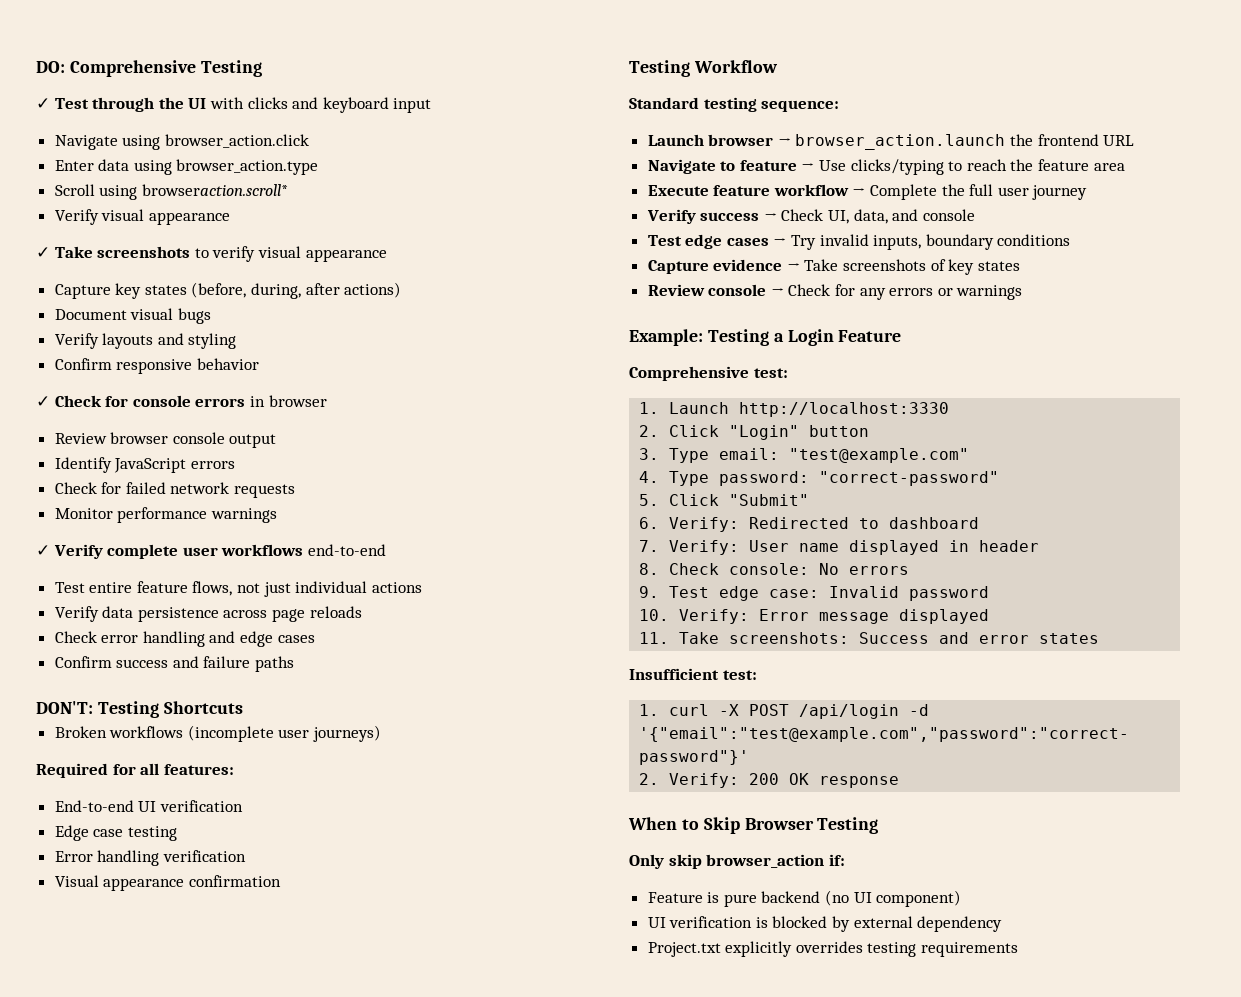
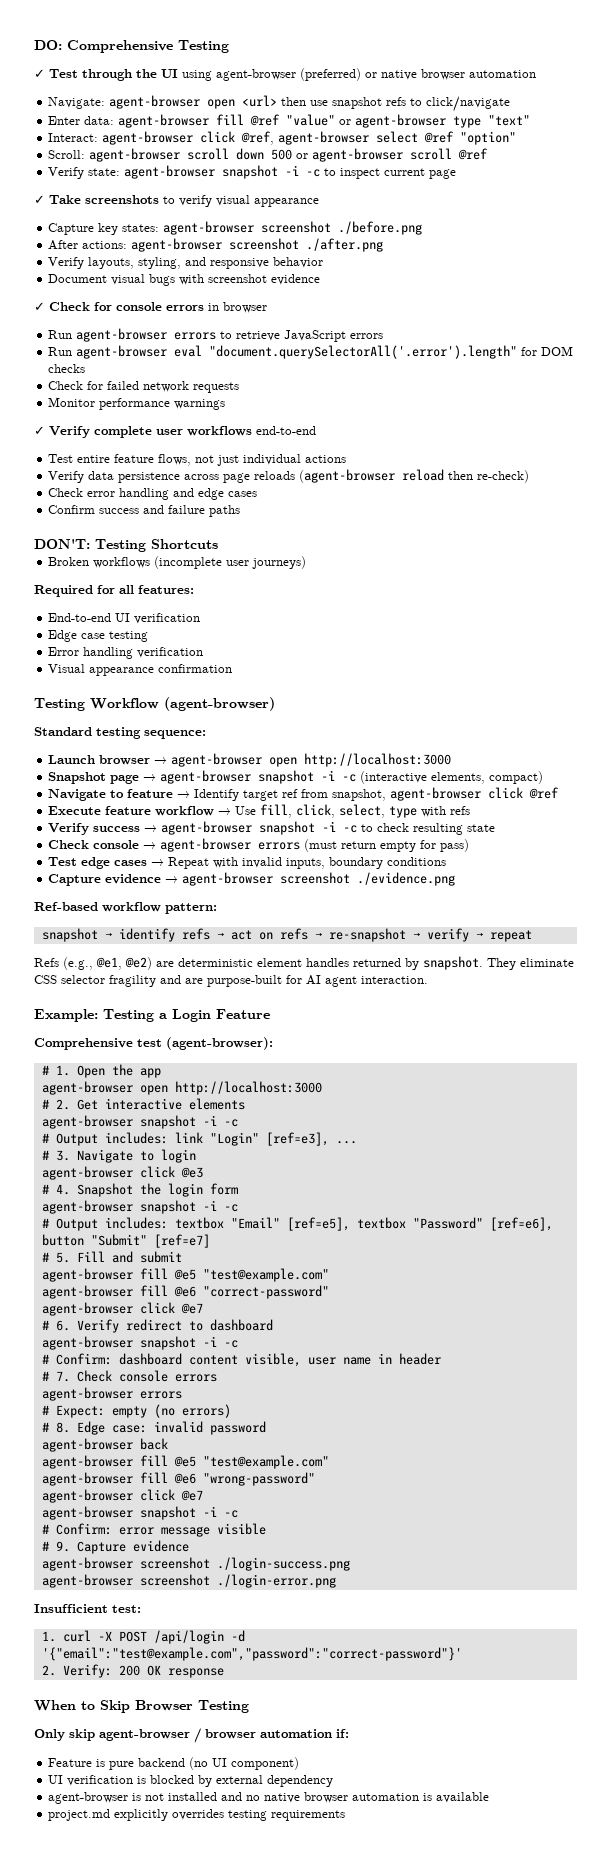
[209,97,432,113] [54,134,309,150] [54,159,319,175] [54,184,288,200] [54,209,230,225] with clicks and keyboard input // Navigate using browser_action.click // Enter data using browser_action.type // Scroll using browseraction.scroll* // Verify visual appearance -> [182,68,536,81] [48,95,511,112] [48,114,531,128] [48,131,517,145] [48,148,489,162] [48,165,457,179] using agent-browser (preferred) or native browser automation // Navigate: agent-browser open <url> then use snapshot refs to click/navigate // Enter data: agent-browser fill @ref "value" or agent-browser type "text" // Interact: agent-browser click @ref, agent-browser select @ref "option" // Scroll: agent-browser scroll down 500 or agent-browser scroll @ref // Verify state: agent-browser snapshot -i -c to inspect current page
[144,282,402,299] [54,308,211,324] [54,333,237,349] [54,358,259,374] states (before, during, after actions) // Document visual bugs // Verify layouts and styling // Confirm responsive behavior -> [122,221,423,235] [48,238,384,252] [48,257,324,269] [48,274,321,286] states: agent-browser screenshot ./before.png // After actions: agent-browser screenshot ./after.png // Verify layouts, styling, and responsive behavior // Document visual bugs with screenshot evidence
[54,432,277,448] [54,457,235,473] Review browser console output // Identify JavaScript errors -> [48,328,384,342] [48,345,574,359] [48,364,86,373] Run agent-browser errors to retrieve JavaScript errors // Run agent-browser eval "document.querySelectorAll('.error').length" for DOM checks
(362, 612) none -> [299,469,530,483] (agent-browser reload then re-check)
(778, 66) none -> [164,697,275,711] (agent-browser)
[795,134,1135,150] [647,159,1125,175] [647,184,1088,200] [646,209,975,224] browser_action.launch the frontend URL // Navigate to feature → Use clicks/typing to reach the feature area // Execute feature workflow → Complete the full user journey // Verify success → Check UI, data, and console -> [171,753,452,767] [48,770,544,784] [48,787,560,801] [48,804,471,818] [48,821,496,835] [48,838,470,852] agent-browser open http://localhost:3000 // Snapshot page → agent-browser snapshot -i -c (interactive elements, compact) // Navigate to feature → Identify target ref from snapshot, agent-browser click @ref // Execute feature workflow → Use fill, click, select, type with refs // Verify success → agent-browser snapshot -i -c to check resulting state // Check console → agent-browser errors (must return empty for pass)
[791,235,817,250] Try -> [168,857,239,869] Repeat with
[804,259,1020,275] [647,284,1023,300] Take screenshots of key states // Review console → Check for any errors or warnings -> [182,872,456,886] [34,902,217,914] [41,928,532,942] [34,956,574,970] [34,975,428,987] agent-browser screenshot ./evidence.png // Ref-based workflow pattern: // snapshot → identify refs → act on refs → re-snapshot → verify → repeat // Refs (e.g., @e1, @e2) are deterministic element handles returned by snapshot. They eliminate CSS selector fragility and are purpose-built for AI agent interaction.
[753,368,788,378] [639,402,950,417] [639,425,870,440] [639,448,970,463] [639,471,1000,486] [639,494,810,506] [639,517,980,532] [639,540,1040,555] [639,563,910,575] [639,586,990,601] [639,609,990,624] [639,632,1100,644] test: // 1. Launch http://localhost:3330 // 2. Click "Login" button // 3. Type email: "test@example.com" // 4. Type password: "correct-password" // 5. Click "Submit" // 6. Verify: Redirected to dashboard // 7. Verify: User name displayed in header // 8. Check console: No errors // 9. Test edge case: Invalid password // 10. Verify: Error message displayed // 11. Take screenshots: Success and error states -> [137,1037,273,1050] [41,1064,161,1078] [41,1081,322,1095] [41,1098,245,1110] [41,1115,238,1129] [41,1132,357,1146] [41,1149,196,1163] [41,1166,203,1180] [41,1183,238,1197] [41,1200,238,1214] [41,1217,553,1231] [41,1234,210,1248] [41,1251,182,1263] [41,1268,329,1282] [41,1285,329,1299] [41,1302,203,1316] [41,1319,273,1333] [41,1336,238,1350] [41,1353,441,1367] [41,1370,217,1382] [41,1387,182,1401] [41,1404,231,1418] [41,1421,266,1435] [41,1438,168,1452] [41,1455,329,1469] [41,1472,315,1486] [41,1489,203,1503] [41,1506,238,1520] [41,1523,266,1537] [41,1540,189,1554] [41,1557,350,1571] [41,1574,336,1588] test (agent-browser): // # 1. Open the app // agent-browser open http://localhost:3000 // # 2. Get interactive elements // agent-browser snapshot -i -c // # Output includes: link "Login" [ref=e3], ... // # 3. Navigate to login // agent-browser click @e3 // # 4. Snapshot the login form // agent-browser snapshot -i -c // # Output includes: textbox "Email" [ref=e5], textbox "Password" [ref=e6], button "Submit" [ref=e7] // # 5. Fill and submit // agent-browser fill @e5 "test@example.com" // agent-browser fill @e6 "correct-password" // agent-browser click @e7 // # 6. Verify redirect to dashboard // agent-browser snapshot -i -c // # Confirm: dashboard content visible, user name in header // # 7. Check console errors // agent-browser errors // # Expect: empty (no errors) // # 8. Edge case: invalid password // agent-browser back // agent-browser fill @e5 "test@example.com" // agent-browser fill @e6 "wrong-password" // agent-browser click @e7 // agent-browser snapshot -i -c // # Confirm: error message visible // # 9. Capture evidence // agent-browser screenshot ./login-success.png // agent-browser screenshot ./login-error.png
[706,854,825,868] browser_action -> [99,1728,332,1743] agent-browser / browser automation
[647,942,721,957] Project.txt -> [48,1792,490,1804] [48,1809,111,1821] agent-browser is not installed and no native browser automation is available // project.md

